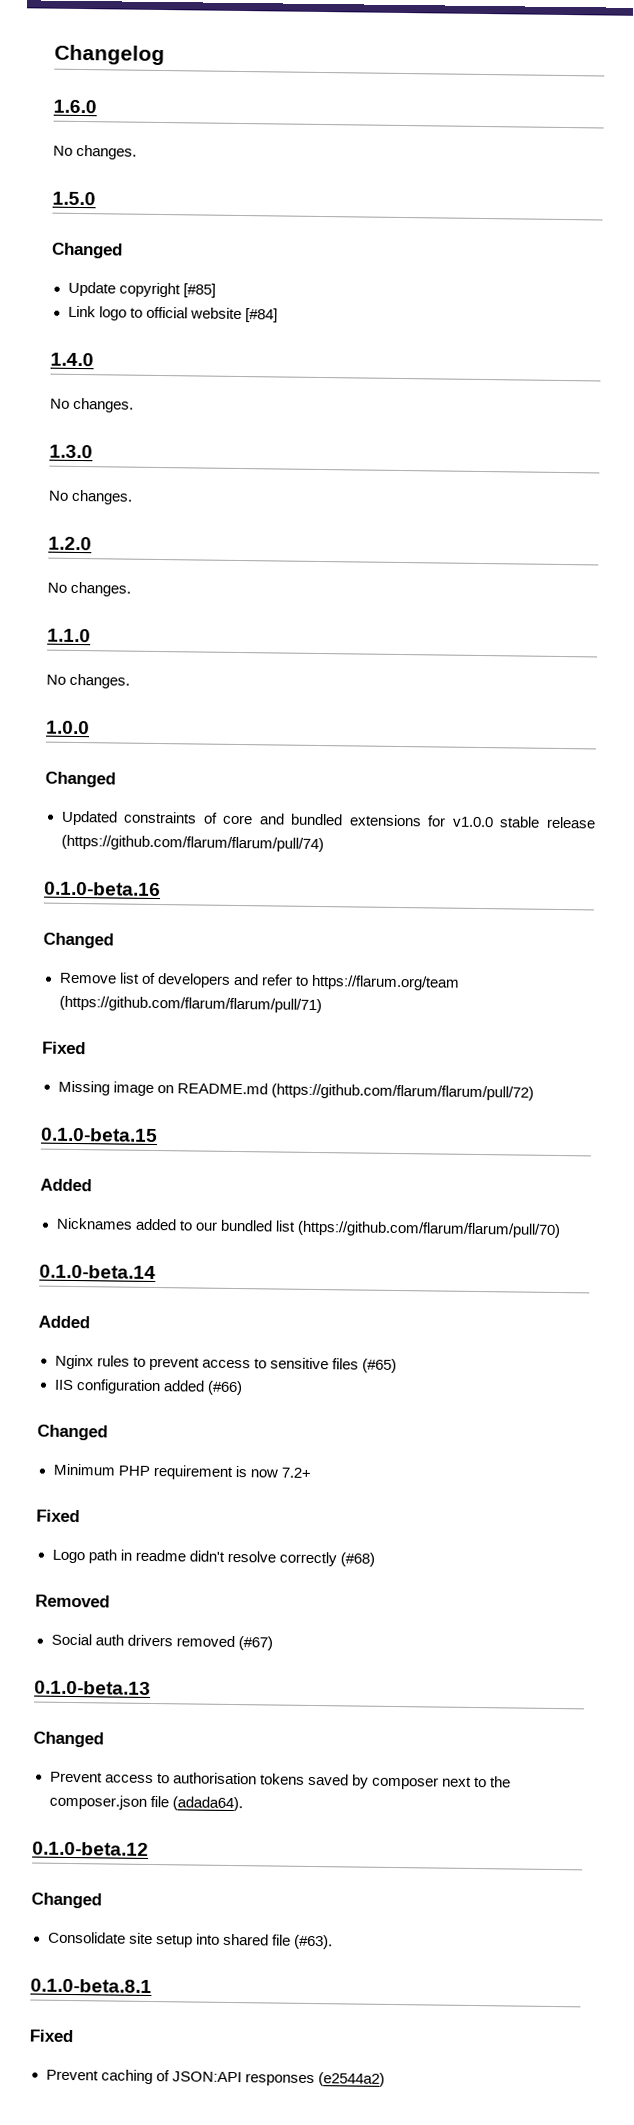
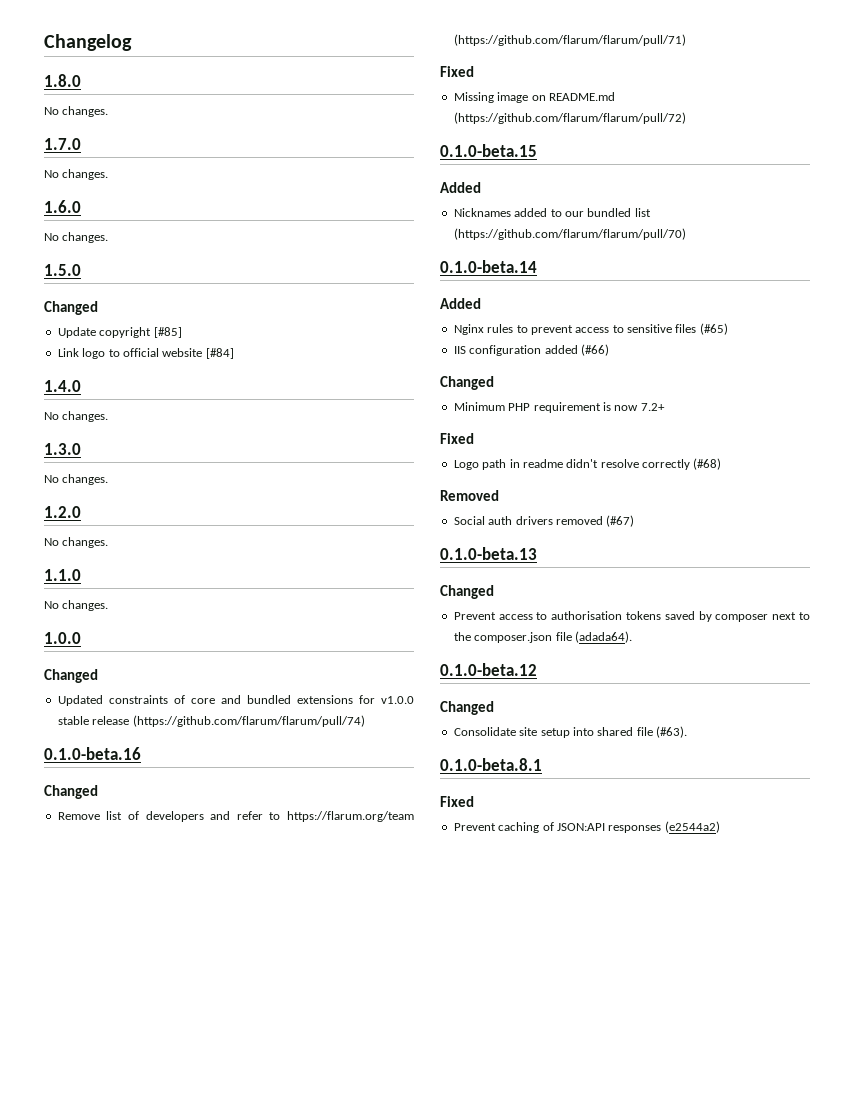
(165, 55) none -> [44,74,81,87] [44,106,109,117] [44,138,81,150] [44,169,109,180] // 1.8.0 // No changes. // 1.7.0 // No changes.

